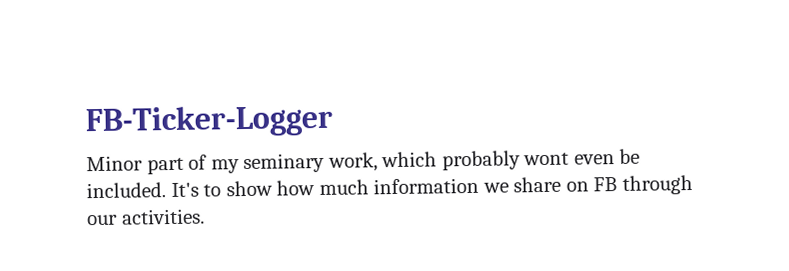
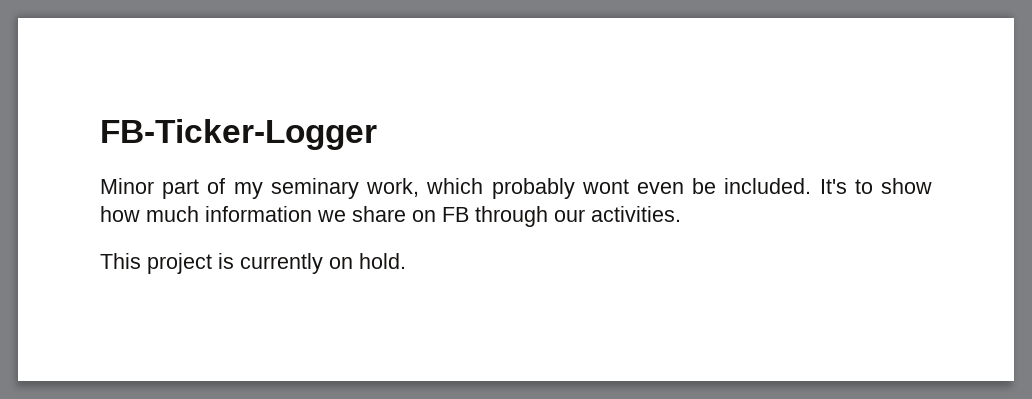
(205, 216) none -> [100,253,406,274] // This project is currently on hold.

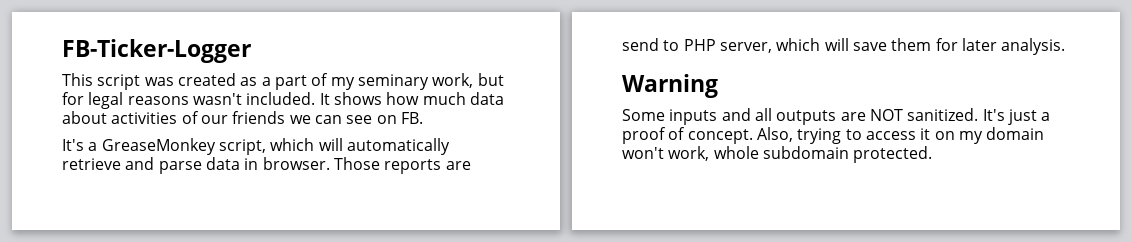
[100,178,154,194] Minor -> [62,73,271,90] This script was created as a
[426,178,932,199] [100,206,681,227] [100,253,406,274] which probably wont even be included. It's to show how much information we share on FB through our activities. // This project is currently on hold. -> [477,73,504,86] [62,92,504,109] [62,111,423,124] [62,138,450,155] [62,157,471,174] [622,38,1066,55] [622,74,718,98] [622,108,1051,125] [622,127,1045,144] [622,146,933,163] but for legal reasons wasn't included. It shows how much data about activities of our friends we can see on FB. // It's a GreaseMonkey script, which will automatically retrieve and parse data in browser. Those reports are send to PHP server, which will save them for later analysis. // Warning // Some inputs and all outputs are NOT sanitized. It's just a proof of concept. Also, trying to access it on my domain won't work, whole subdomain protected.

